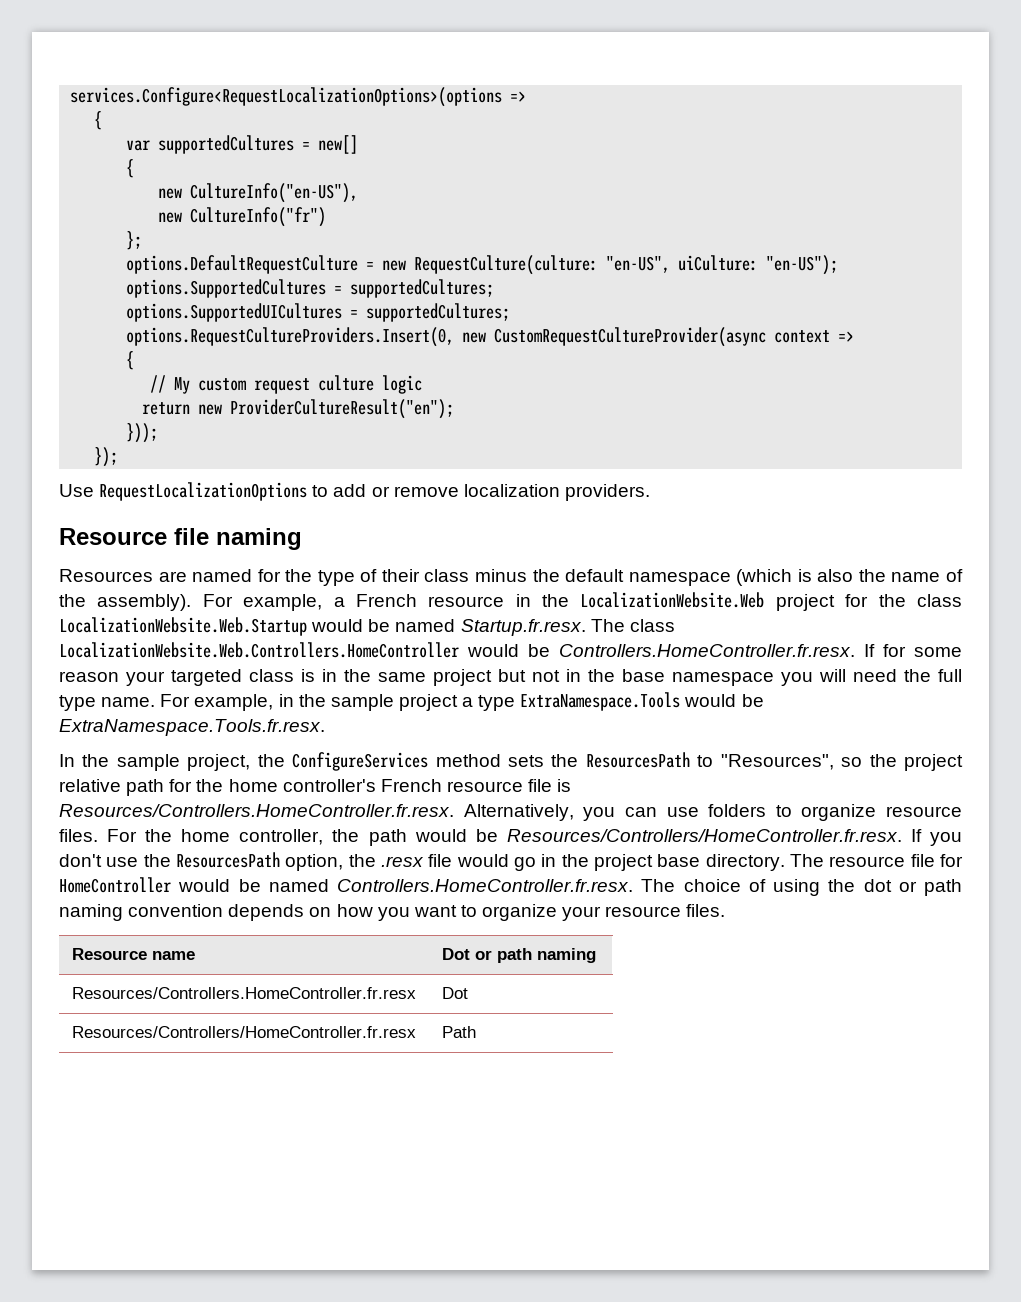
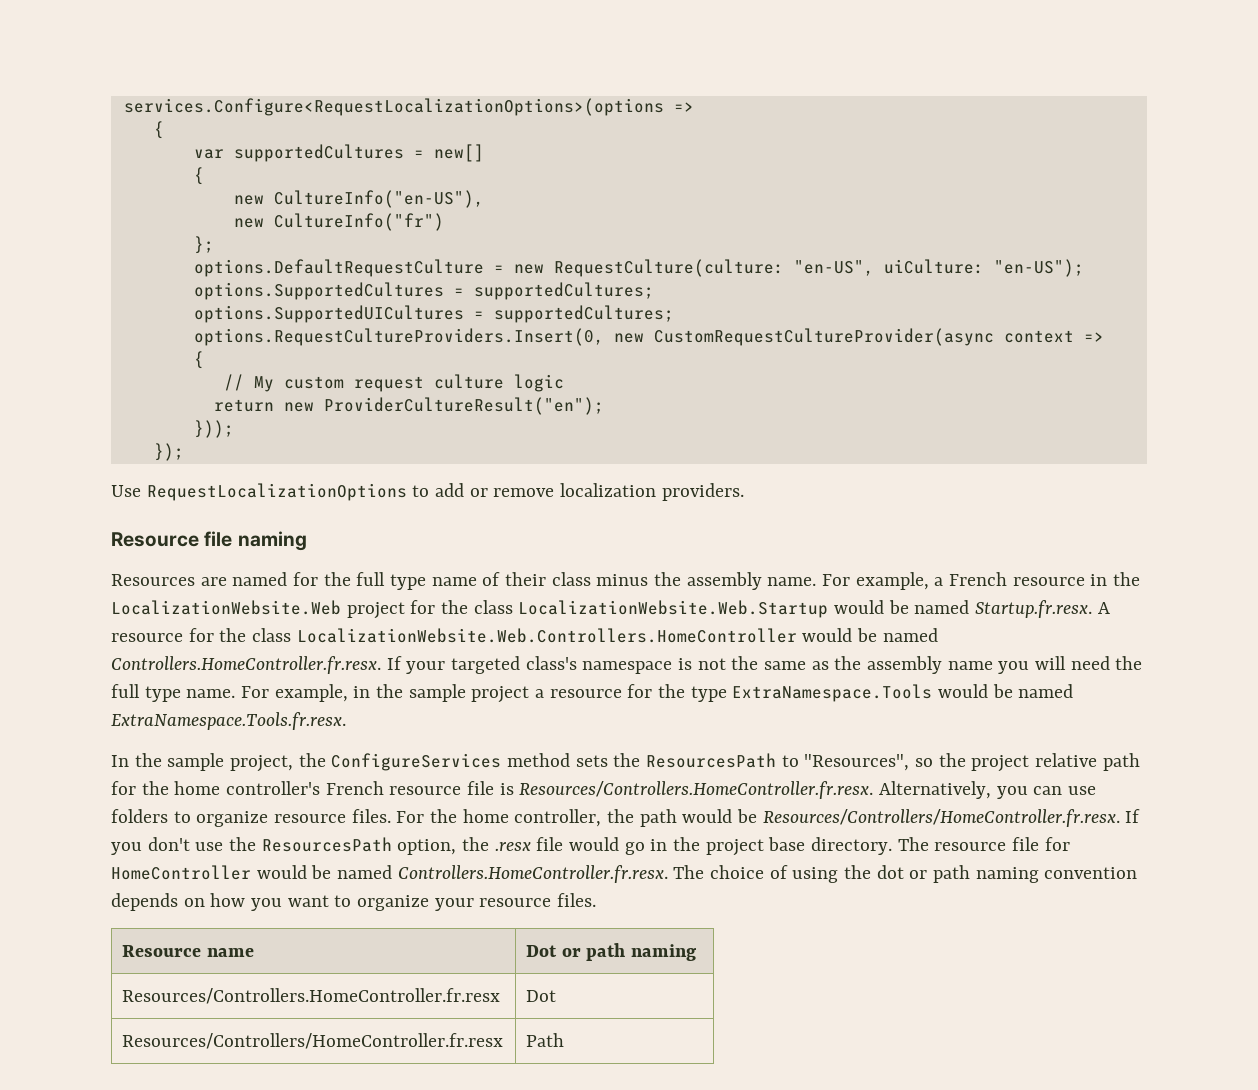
[317,570,355,586] type -> [356,572,477,590] full type name
[565,569,963,586] [59,594,192,611] default namespace (which is also the name of the assembly). -> [686,572,817,590] assembly name.
[590,619,625,632] The -> [1097,602,1110,614] [111,628,247,642] A resource for the
(550, 650) none -> [882,628,938,642] named
[883,644,962,657] [59,669,774,686] for some reason your targeted class is in the same project but not in the base namespace -> [406,656,993,674] your targeted class's namespace is not the same as the assembly name
(474, 702) none -> [549,684,686,698] resource for the
(764, 700) none -> [1018,684,1074,698] named

